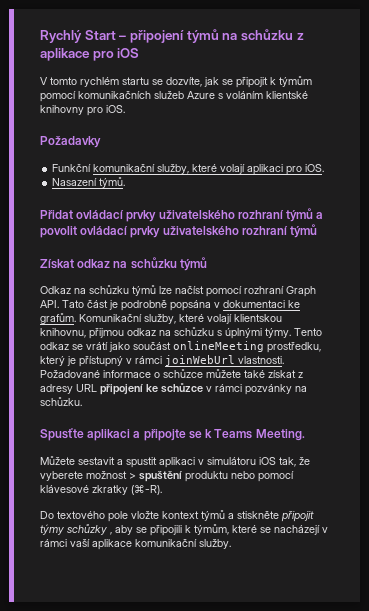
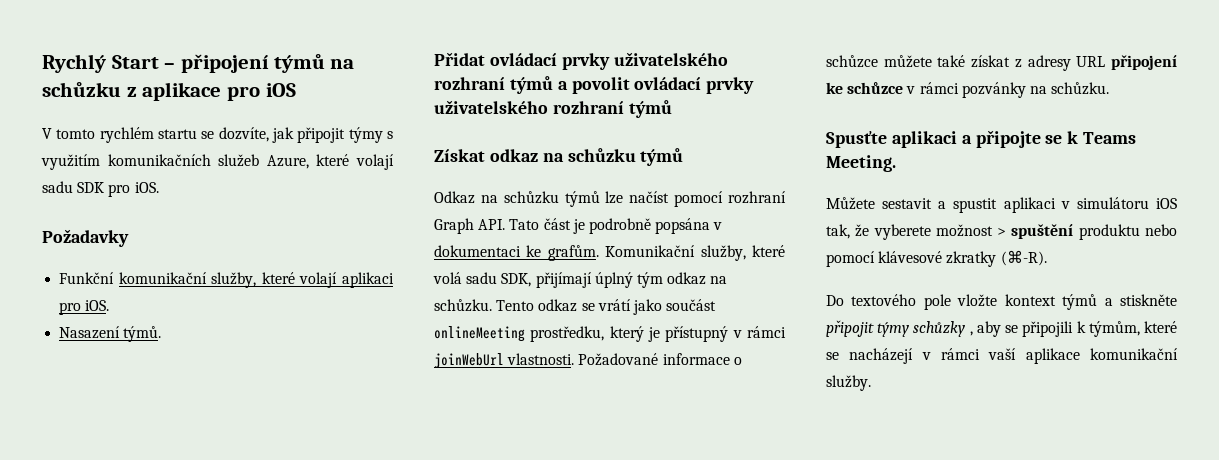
[222,76,312,88] [40,91,308,102] [40,105,84,115] se připojit k týmům pomocí komunikačních služeb Azure s voláním klientské knihovny -> [297,127,393,143] [41,154,394,170] [42,181,105,193] připojit týmy s využitím komunikačních služeb Azure, které volají sadu SDK
[207,314,282,324] [40,327,291,339] volají klientskou knihovnu, přijmou odkaz na schůzku s úplnými týmy. -> [433,272,728,288] [434,299,492,312] volá sadu SDK, přijímají úplný tým odkaz na schůzku.

